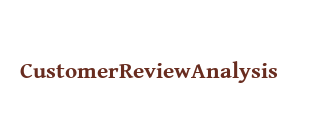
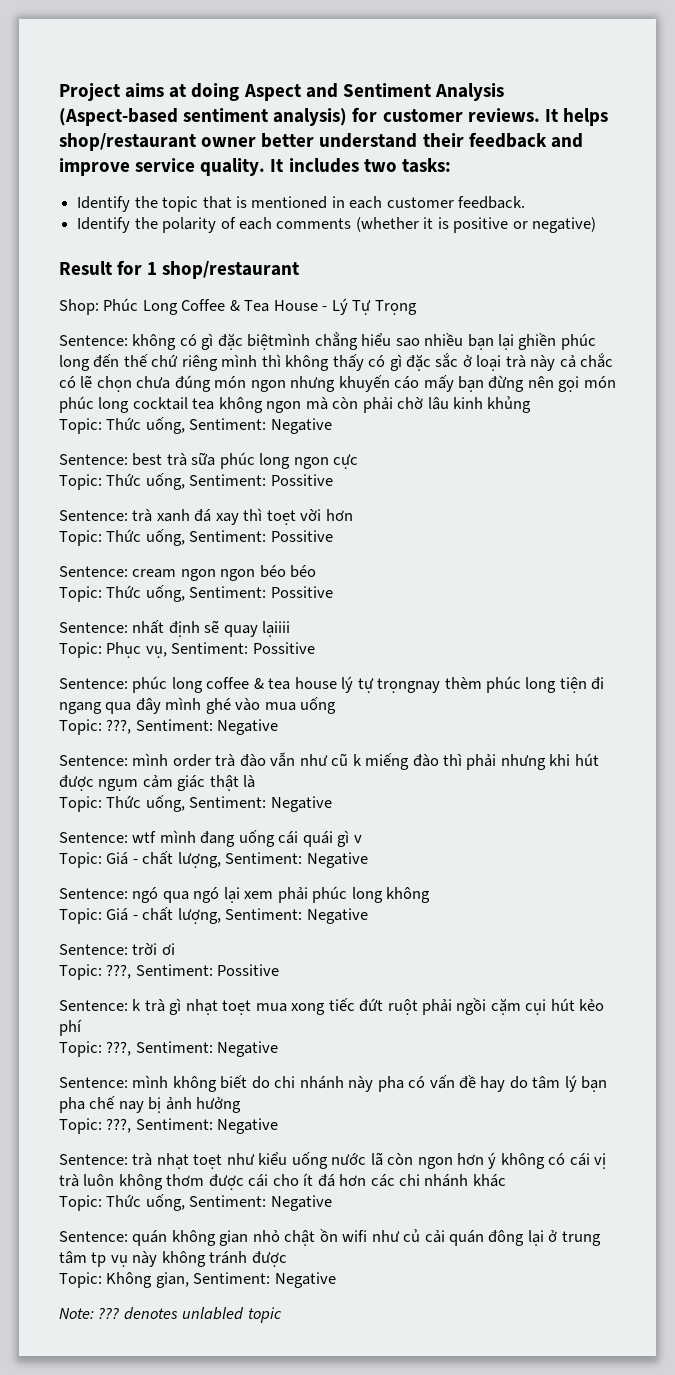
[20,61,278,83] CustomerReviewAnalysis -> [59,83,504,101] [59,107,608,126] [59,132,583,151] [59,158,451,176] [77,196,526,212] [77,217,597,233] [59,260,300,279] [59,298,417,315] [59,332,596,350] [59,353,614,371] [59,375,616,392] [59,396,532,413] [59,417,332,434] [59,452,359,469] [59,473,333,490] [59,508,353,525] [59,529,333,546] [59,565,317,581] [59,585,333,602] [59,620,291,637] [59,642,315,658] [59,676,605,693] [59,697,337,714] [59,719,279,735] [59,752,599,770] [59,775,256,791] [59,795,332,812] [59,830,362,847] [59,851,368,868] [59,886,431,903] [59,907,368,924] [59,943,175,955] [59,964,280,980] [59,998,605,1015] [59,1019,82,1036] [59,1041,279,1057] [59,1075,608,1092] [59,1096,242,1113] [59,1118,279,1134] [59,1152,607,1169] [59,1173,506,1190] [59,1194,332,1211] [59,1229,601,1246] [59,1251,287,1267] [59,1272,336,1288] [59,1307,282,1323] Project aims at doing Aspect and Sentiment Analysis (Aspect-based sentiment analysis) for customer reviews. It helps shop/restaurant owner better understand their feedback and improve service quality. It includes two tasks: // Identify the topic that is mentioned in each customer feedback. // Identify the polarity of each comments (whether it is positive or negative) // Result for 1 shop/restaurant // Shop: Phúc Long Coffee & Tea House - Lý Tự Trọng // Sentence: không có gì đặc biệtmình chẳng hiểu sao nhiều bạn lại ghiền phúc long đến thế chứ riêng mình thì không thấy có gì đặc sắc ở loại trà này cả chắc có lẽ chọn chưa đúng món ngon nhưng khuyến cáo mấy bạn đừng nên gọi món phúc long cocktail tea không ngon mà còn phải chờ lâu kinh khủng // Topic: Thức uống, Sentiment: Negative // Sentence: best trà sữa phúc long ngon cực // Topic: Thức uống, Sentiment: Possitive // Sentence: trà xanh đá xay thì toẹt vời hơn // Topic: Thức uống, Sentiment: Possitive // Sentence: cream ngon ngon béo béo // Topic: Thức uống, Sentiment: Possitive // Sentence: nhất định sẽ quay lạiiii // Topic: Phục vụ, Sentiment: Possitive // Sentence: phúc long coffee & tea house lý tự trọngnay thèm phúc long tiện đi ngang qua đây mình ghé vào mua uống // Topic: ???, Sentiment: Negative // Sentence: mình order trà đào vẫn như cũ k miếng đào thì phải nhưng khi hút được ngụm cảm giác thật là // Topic: Thức uống, Sentiment: Negative // Sentence: wtf mình đang uống cái quái gì v // Topic: Giá - chất lượng, Sentiment: Negative // Sentence: ngó qua ngó lại xem phải phúc long không // Topic: Giá - chất lượng, Sentiment: Negative // Sentence: trời ơi // Topic: ???, Sentiment: Possitive // Sentence: k trà gì nhạt toẹt mua xong tiếc đứt ruột phải ngồi cặm cụi hút kẻo phí // Topic: ???, Sentiment: Negative // Sentence: mình không biết do chi nhánh này pha có vấn đề hay do tâm lý bạn pha chế nay bị ảnh hưởng // Topic: ???, Sentiment: Negative // Sentence: trà nhạt toẹt như kiểu uống nước lã còn ngon hơn ý không có cái vị trà luôn không thơm được cái cho ít đá hơn các chi nhánh khác // Topic: Thức uống, Sentiment: Negative // Sentence: quán không gian nhỏ chật ồn wifi như củ cải quán đông lại ở trung tâm tp vụ này không tránh được // Topic: Không gian, Sentiment: Negative // Note: ??? denotes unlabled topic

